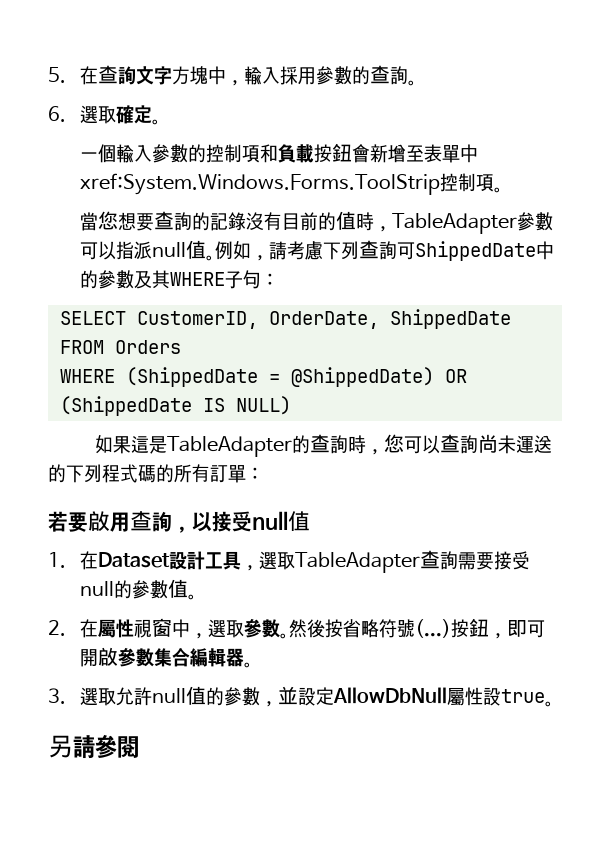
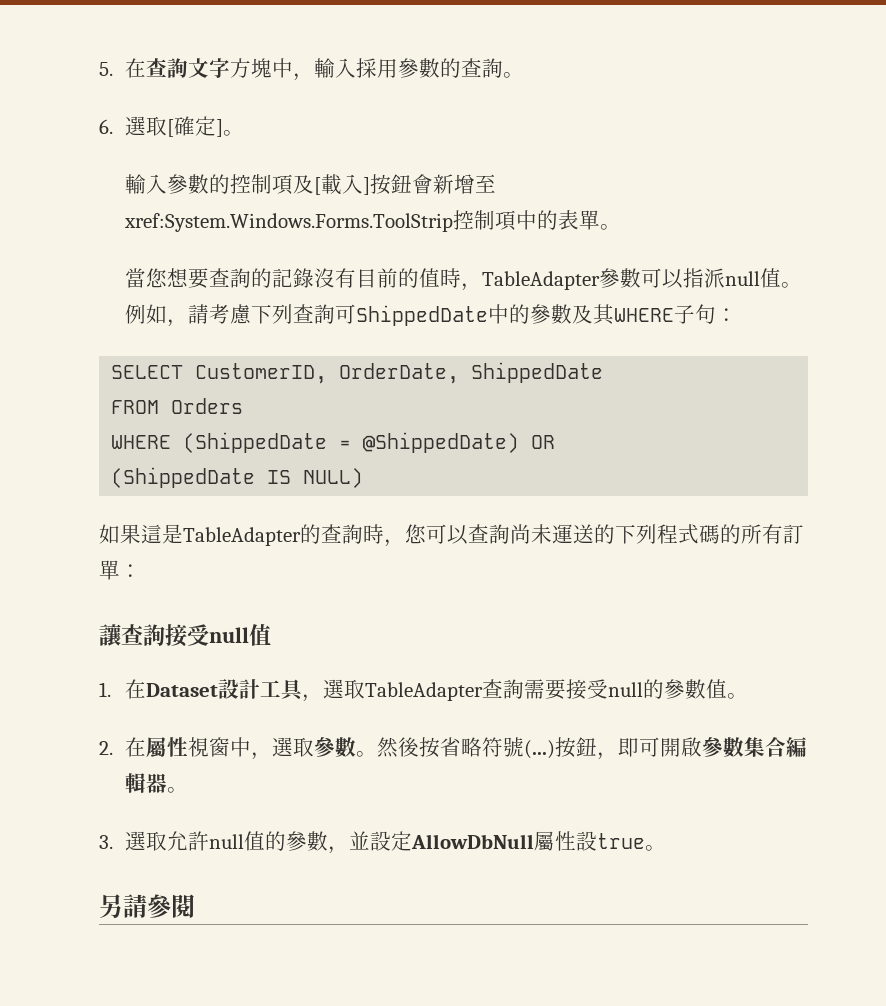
[116,105,162,125] [80,144,117,163] 確定。 // 一個 -> [166,116,244,137] [確定]。 //
[260,144,315,163] 和負載 -> [292,174,370,195] 及[載入]
[424,144,479,163] 表單中 -> (496, 183) none
(495, 183) none -> [515,210,600,230] 中的表單
[48,511,212,533] 若要啟用查詢，以 -> [99,624,165,646] 讓查詢

